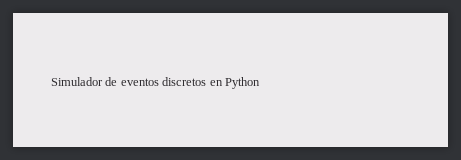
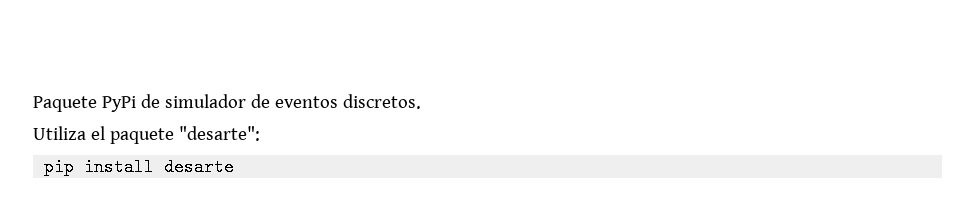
[51,77,260,89] Simulador de eventos discretos en Python -> [33,94,421,112] [33,126,260,144] [44,158,235,176] Paquete PyPi de simulador de eventos discretos. // Utiliza el paquete "desarte": // pip install desarte

